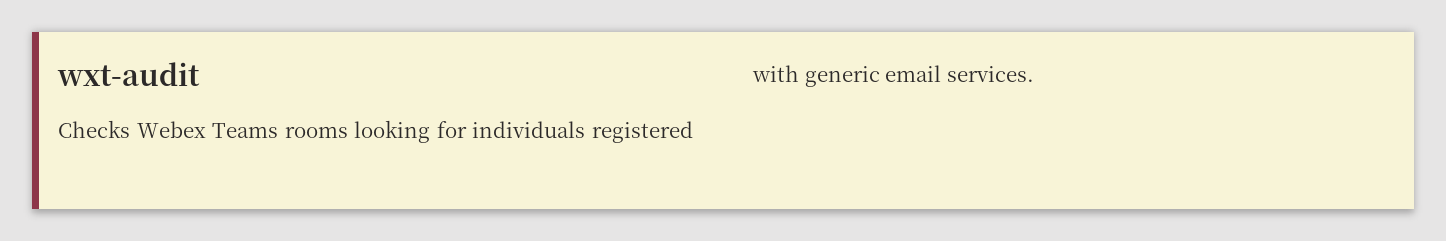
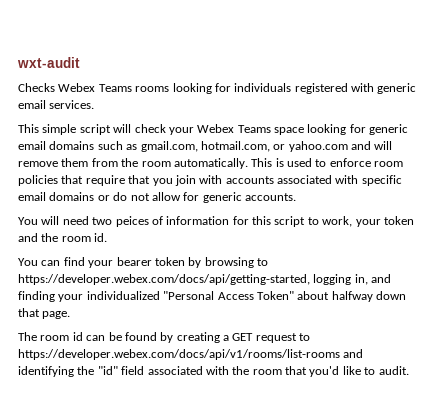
(1034, 74) none -> [18,124,409,135] [18,141,393,152] [18,158,404,169] [18,175,402,186] [18,192,296,203] [18,216,414,227] [18,233,108,242] [18,257,268,268] [18,274,392,285] [18,291,406,302] [18,308,71,319] [18,332,311,343] [18,349,364,360] [18,366,409,377] // This simple script will check your Webex Teams space looking for generic email domains such as gmail.com, hotmail.com, or yahoo.com and will remove them from the room automatically. This is used to enforce room policies that require that you join with accounts associated with specific email domains or do not allow for generic accounts. // You will need two peices of information for this script to work, your token and the room id. // You can find your bearer token by browsing to https://developer.webex.com/docs/api/getting-started, logging in, and finding your individualized "Personal Access Token" about halfway down that page. // The room id can be found by creating a GET request to https://developer.webex.com/docs/api/v1/rooms/list-rooms and identifying the "id" field associated with the room that you'd like to audit.

